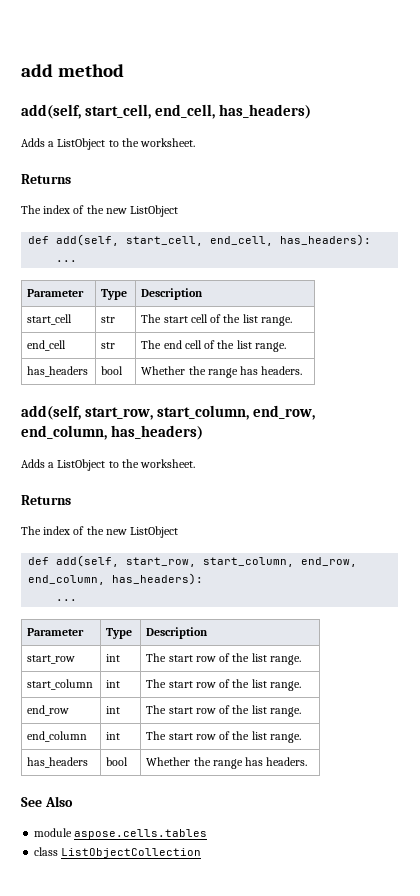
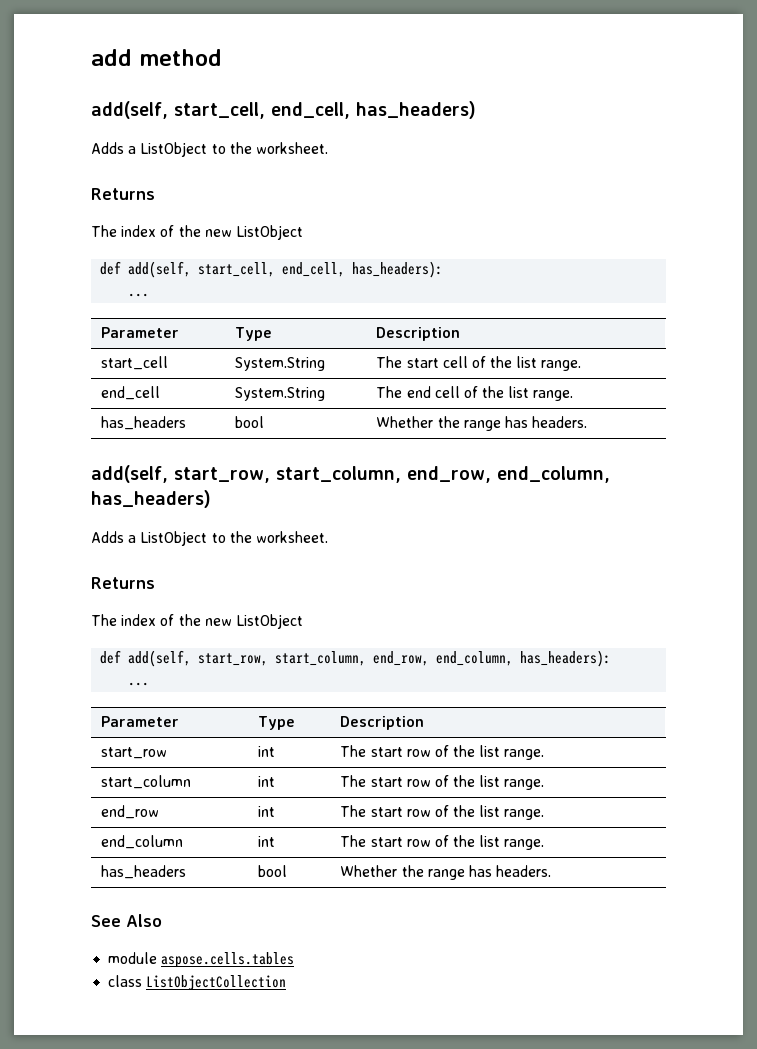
[101,316,116,323] str -> [235,357,326,371] System.String
[101,342,116,349] str -> [235,387,326,401] System.String

